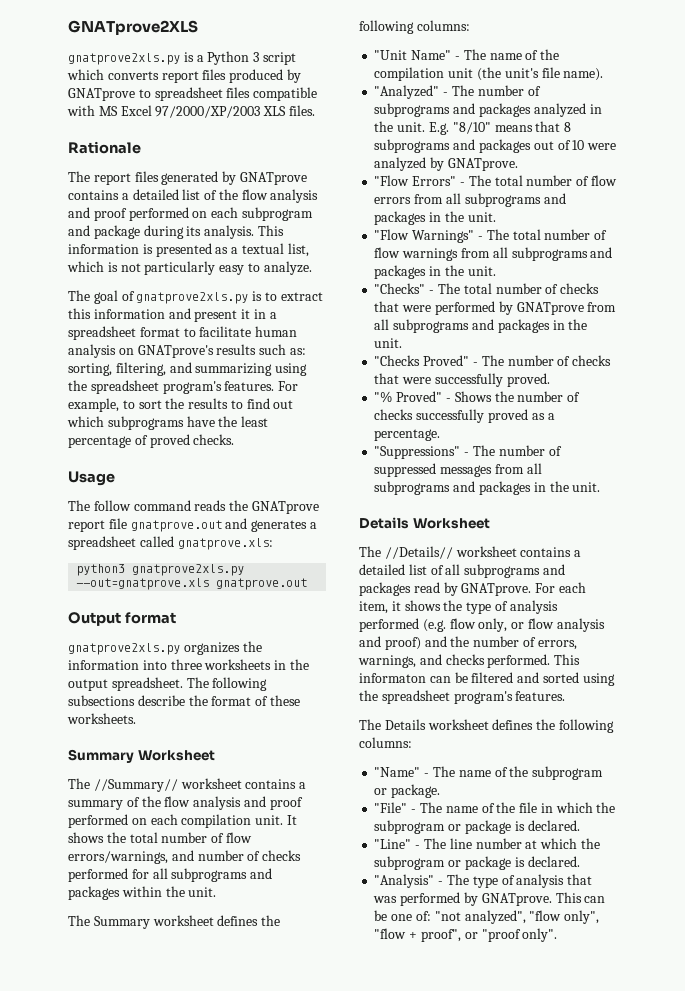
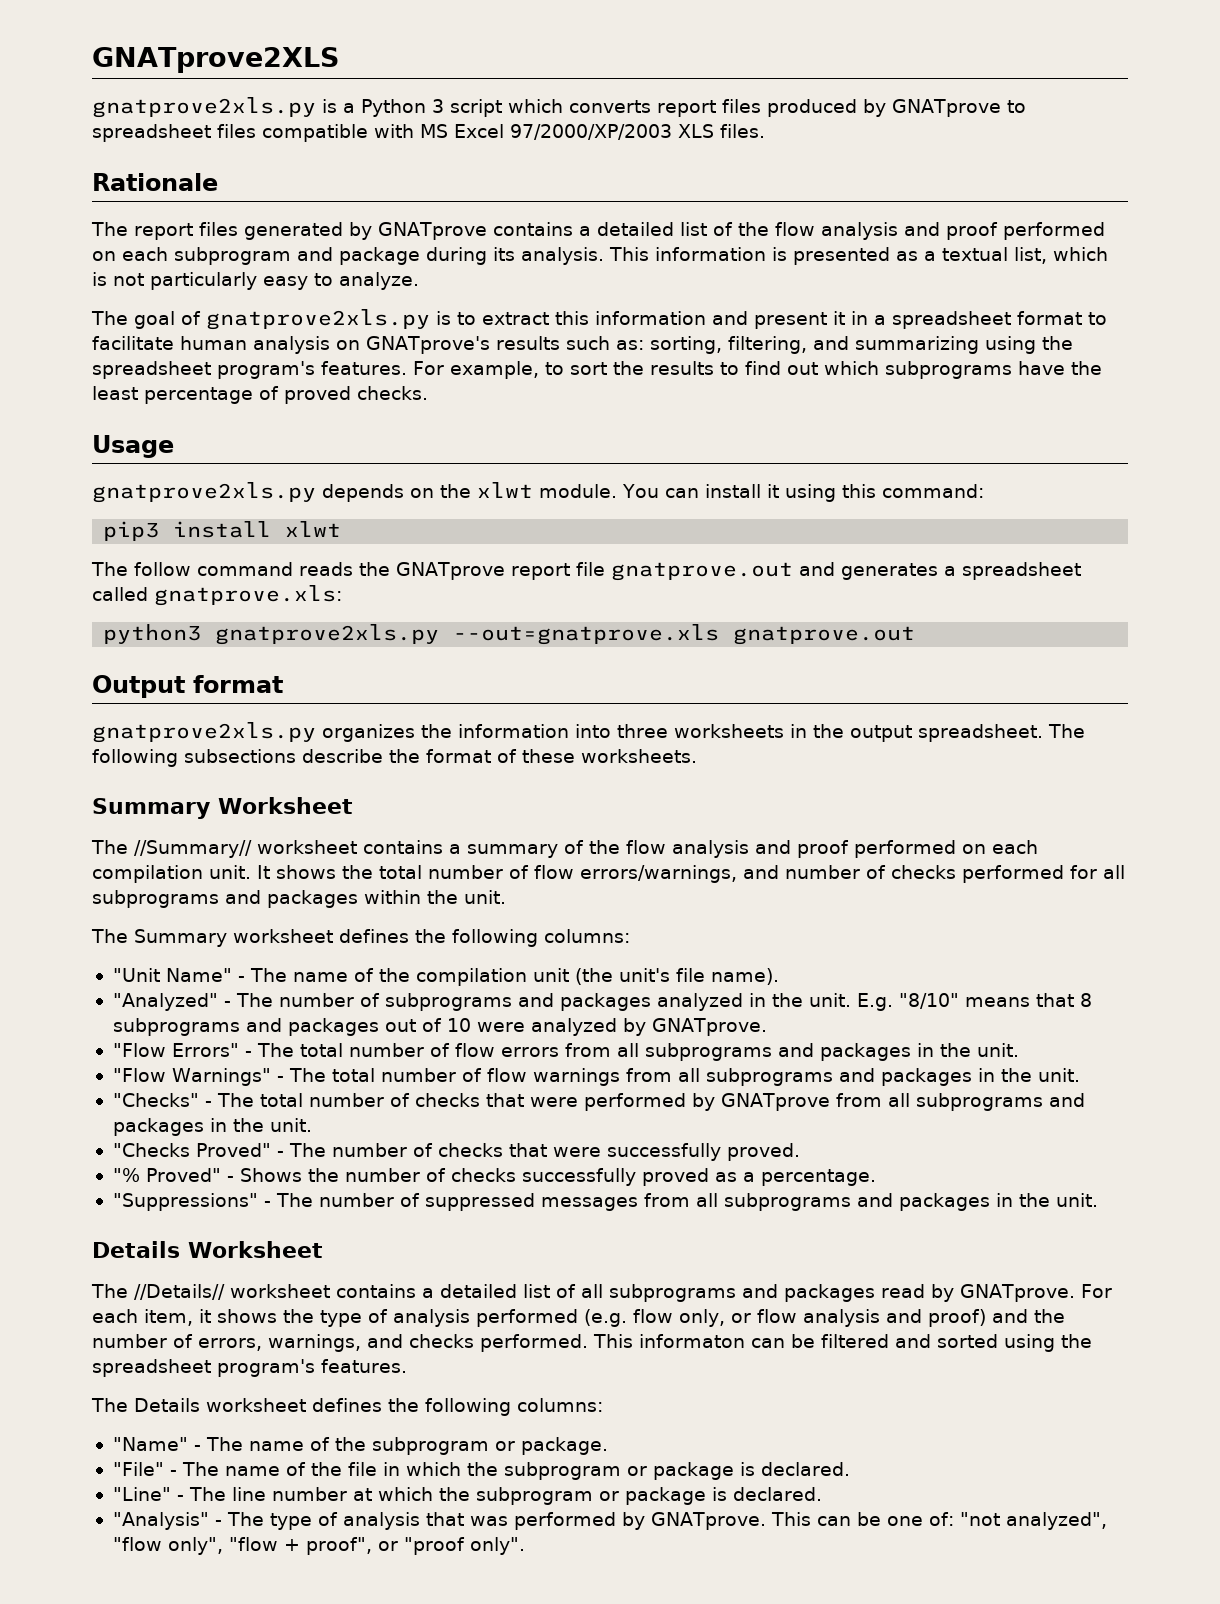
(115, 478) none -> [92,482,984,503] [103,521,342,541] // gnatprove2xls.py depends on the xlwt module. You can install it using this command: // pip3 install xlwt

